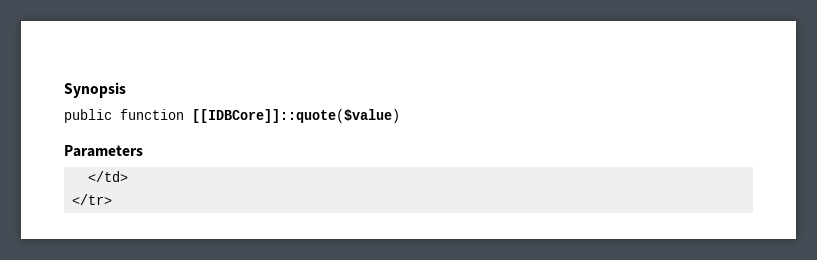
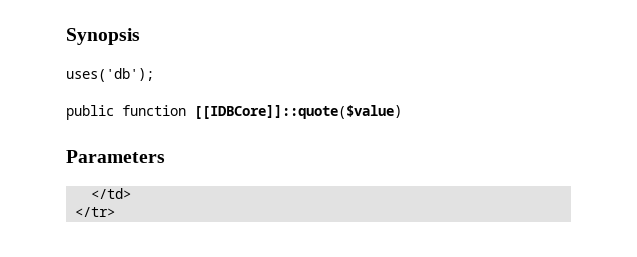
(126, 90) none -> [66,68,154,82] // uses('db');

